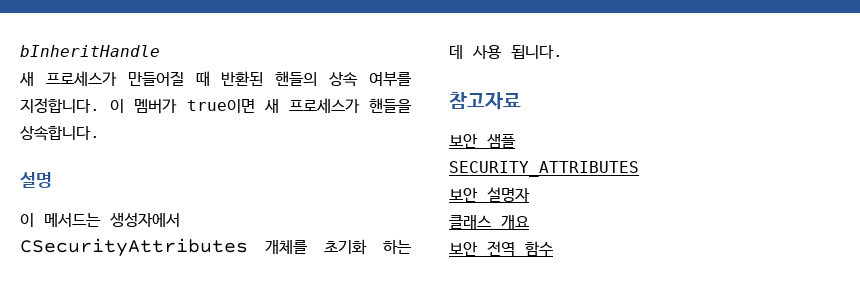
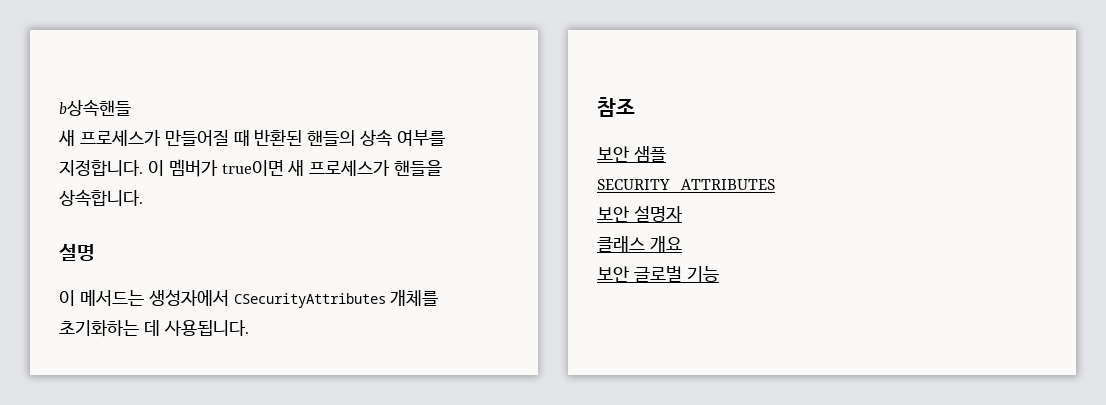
[20,45,160,57] bInheritHandle -> [59,100,131,117] b상속핸들
[324,239,412,255] [449,45,563,59] [449,92,521,110] 초기화 하는 데 사용 됩니다. // 참고자료 -> [59,319,249,337] [597,97,635,117] 초기화하는 데 사용됩니다. // 참조
[487,241,553,257] 전역 함수 -> [633,265,719,282] 글로벌 기능

